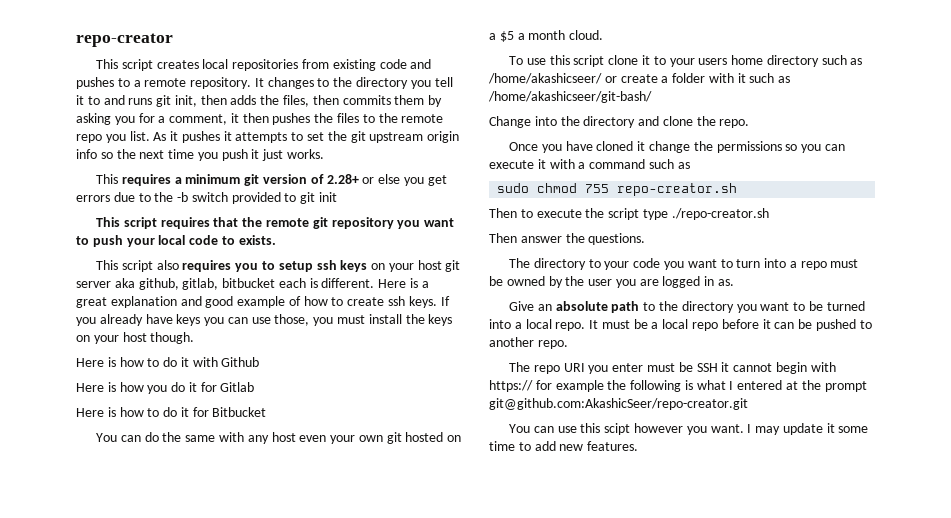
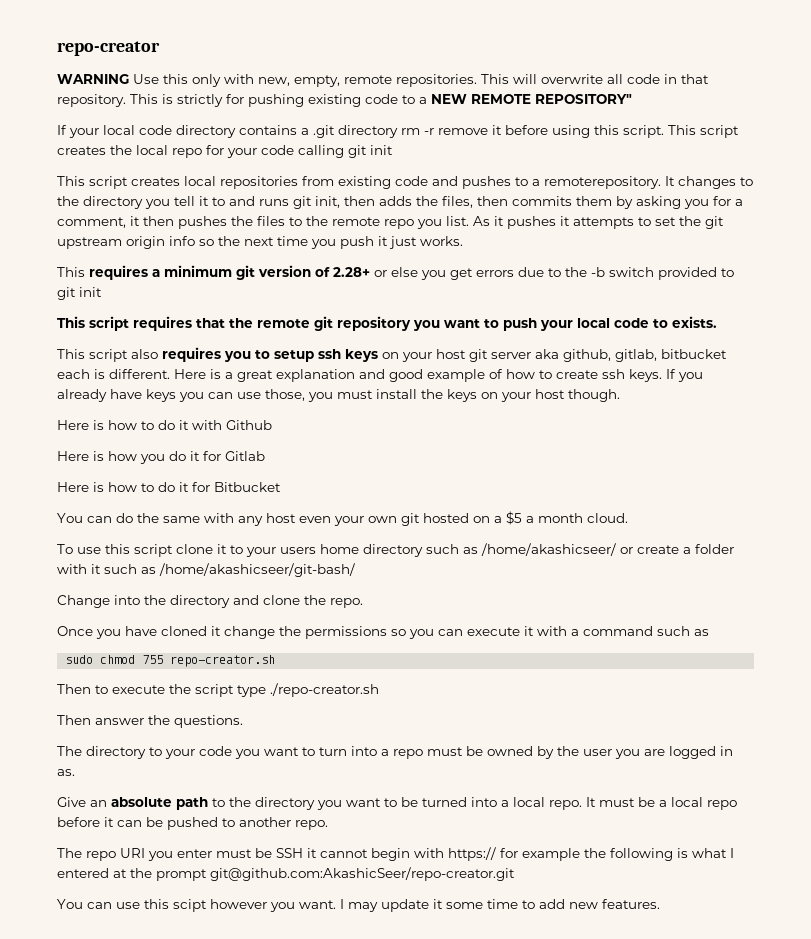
(173, 40) none -> [57,74,709,87] [57,94,632,107] [57,125,739,138] [57,145,393,158] // WARNING Use this only with new, empty, remote repositories. This will overwrite all code in that repository. This is strictly for pushing existing code to a NEW REMOTE REPOSITORY" // If your local code directory contains a .git directory rm -r remove it before using this script. This script creates the local repo for your code calling git init
[144,77,252,89] remote repository. -> [544,176,661,189] remoterepository.

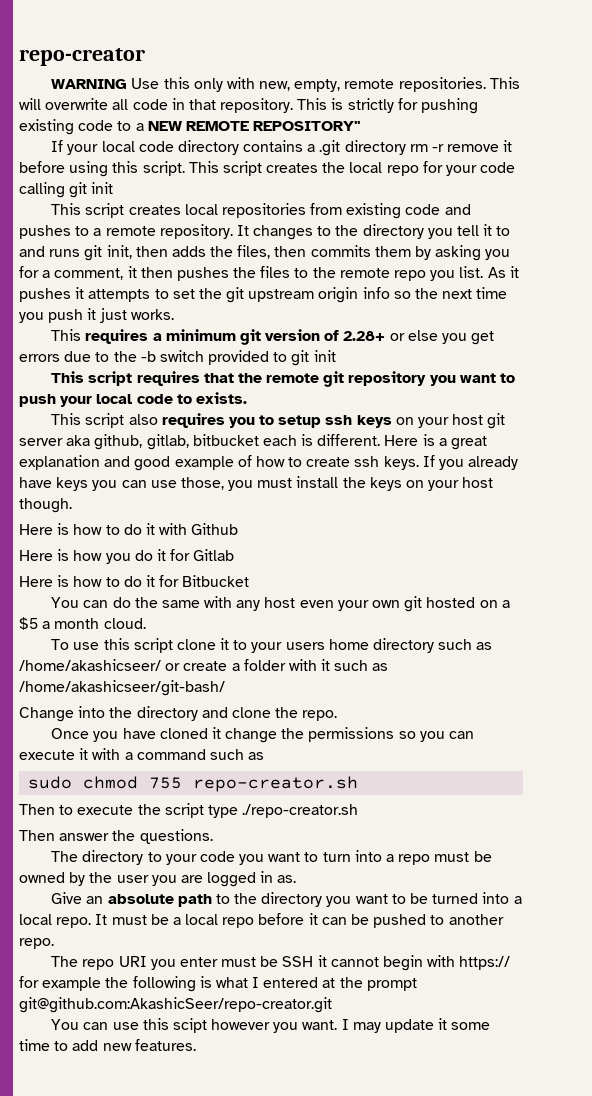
[544,176,661,189] remoterepository. -> [105,224,233,239] remote repository.

